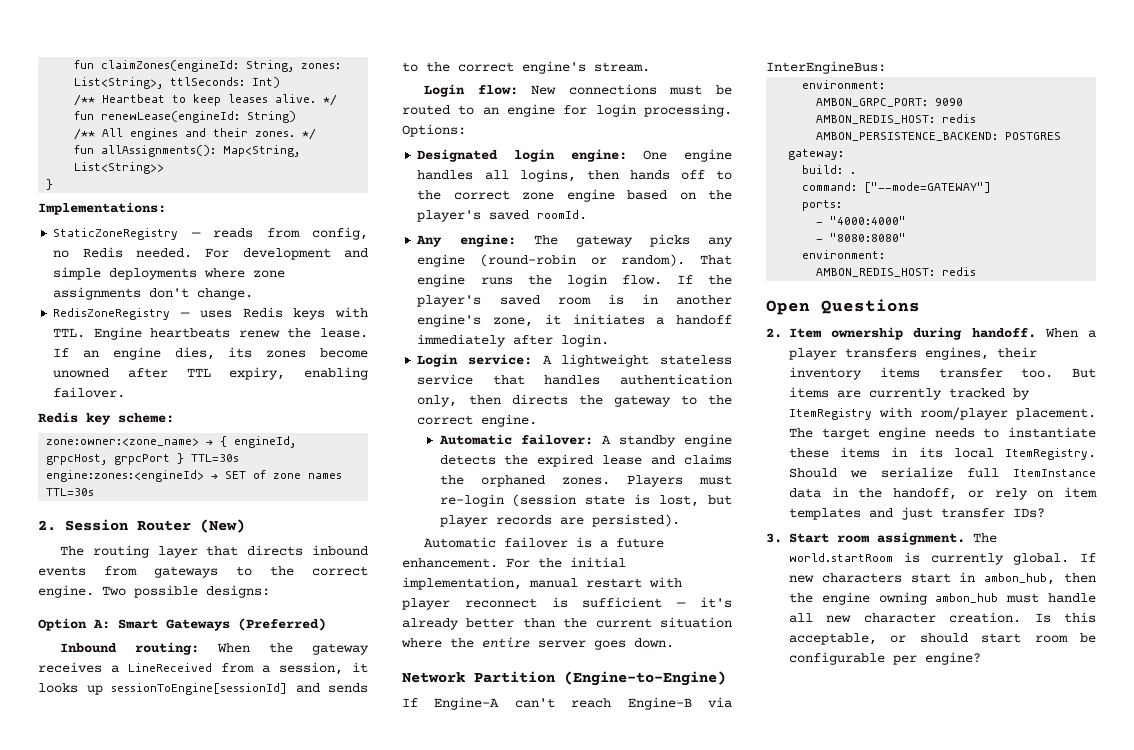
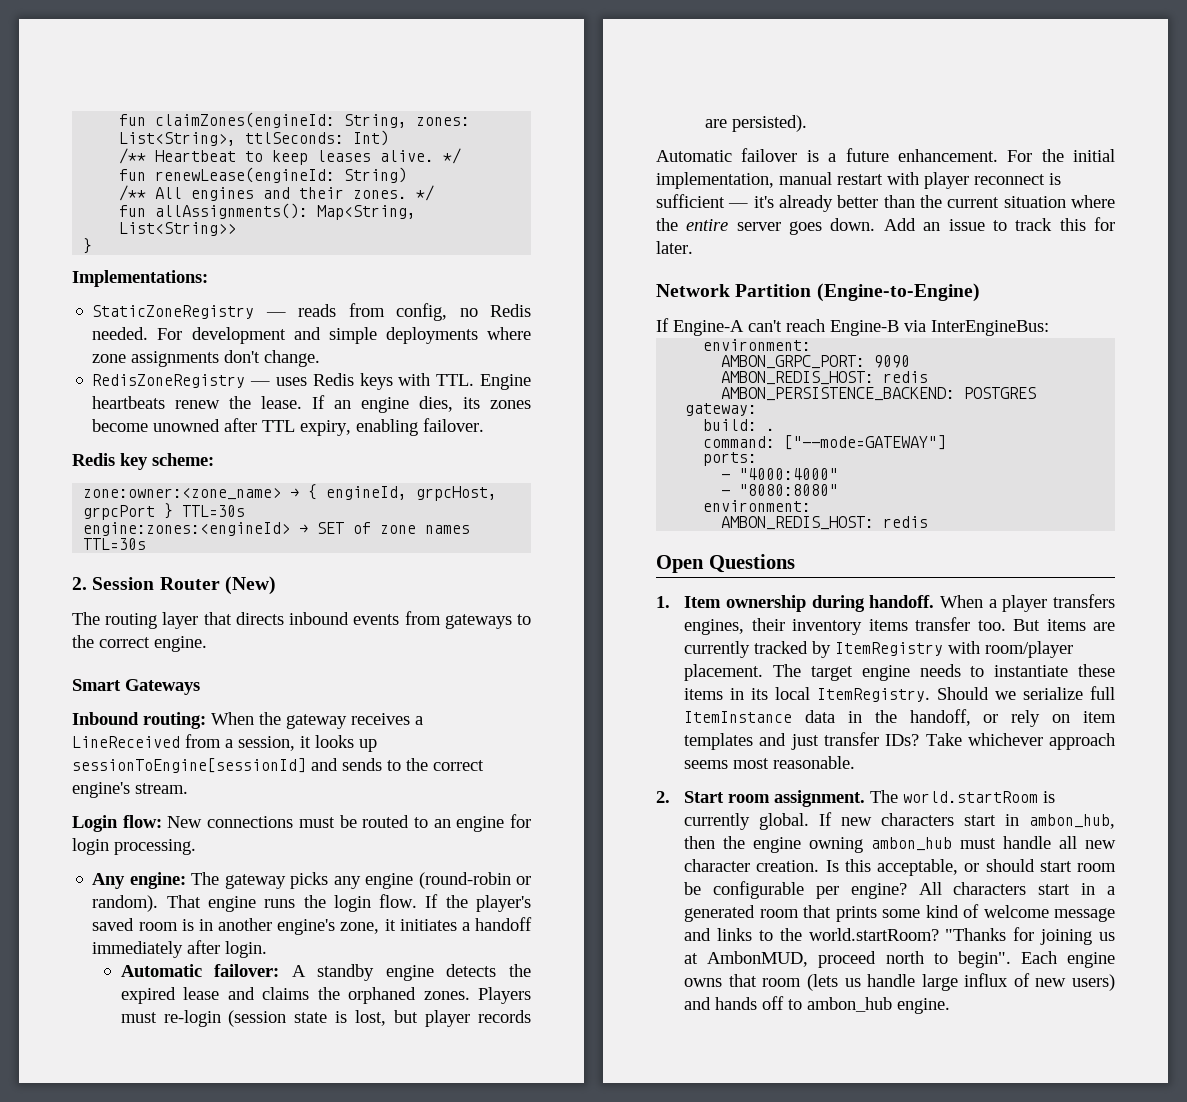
[102,585,270,598] [38,618,110,631] Two possible designs: // Option A: -> (207, 644) //
[238,618,326,631] (Preferred) -> (200, 687) none
[402,124,466,137] [417,149,732,162] [417,169,732,182] [417,189,732,202] [417,210,588,222] Options: // Designated login engine: One engine handles all logins, then hands off to the correct zone engine based on the player's saved roomId. -> (196, 847) none
[417,354,732,367] [417,374,732,385] [417,394,732,407] [417,414,538,427] // Login service: A lightweight stateless service that handles authentication only, then directs the gateway to the correct engine. -> (268, 949) none
(674, 643) none -> [883,217,1115,231] [656,241,693,254] Add an issue to track this for later.
[766,328,782,338] 2. -> [656,596,670,608] 1.
[766,533,782,543] // 3. -> [925,733,1115,750] [684,756,856,769] [656,791,670,803] Take whichever approach seems most reasonable. // 2.
(981, 658) none -> [918,882,1115,895] [684,904,1115,922] [684,927,1115,945] [684,951,1115,968] [684,973,1115,991] [684,996,951,1014] All characters start in a generated room that prints some kind of welcome message and links to the world.startRoom? "Thanks for joining us at AmbonMUD, proceed north to begin". Each engine owns that room (lets us handle large influx of new users) and hands off to ambon_hub engine.

